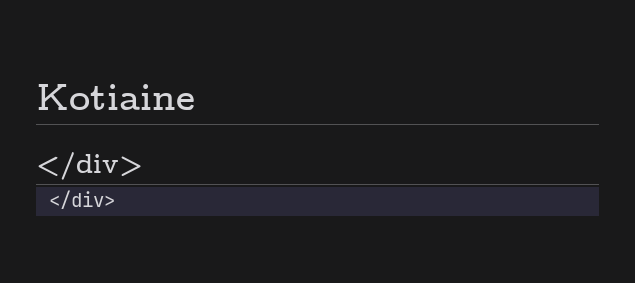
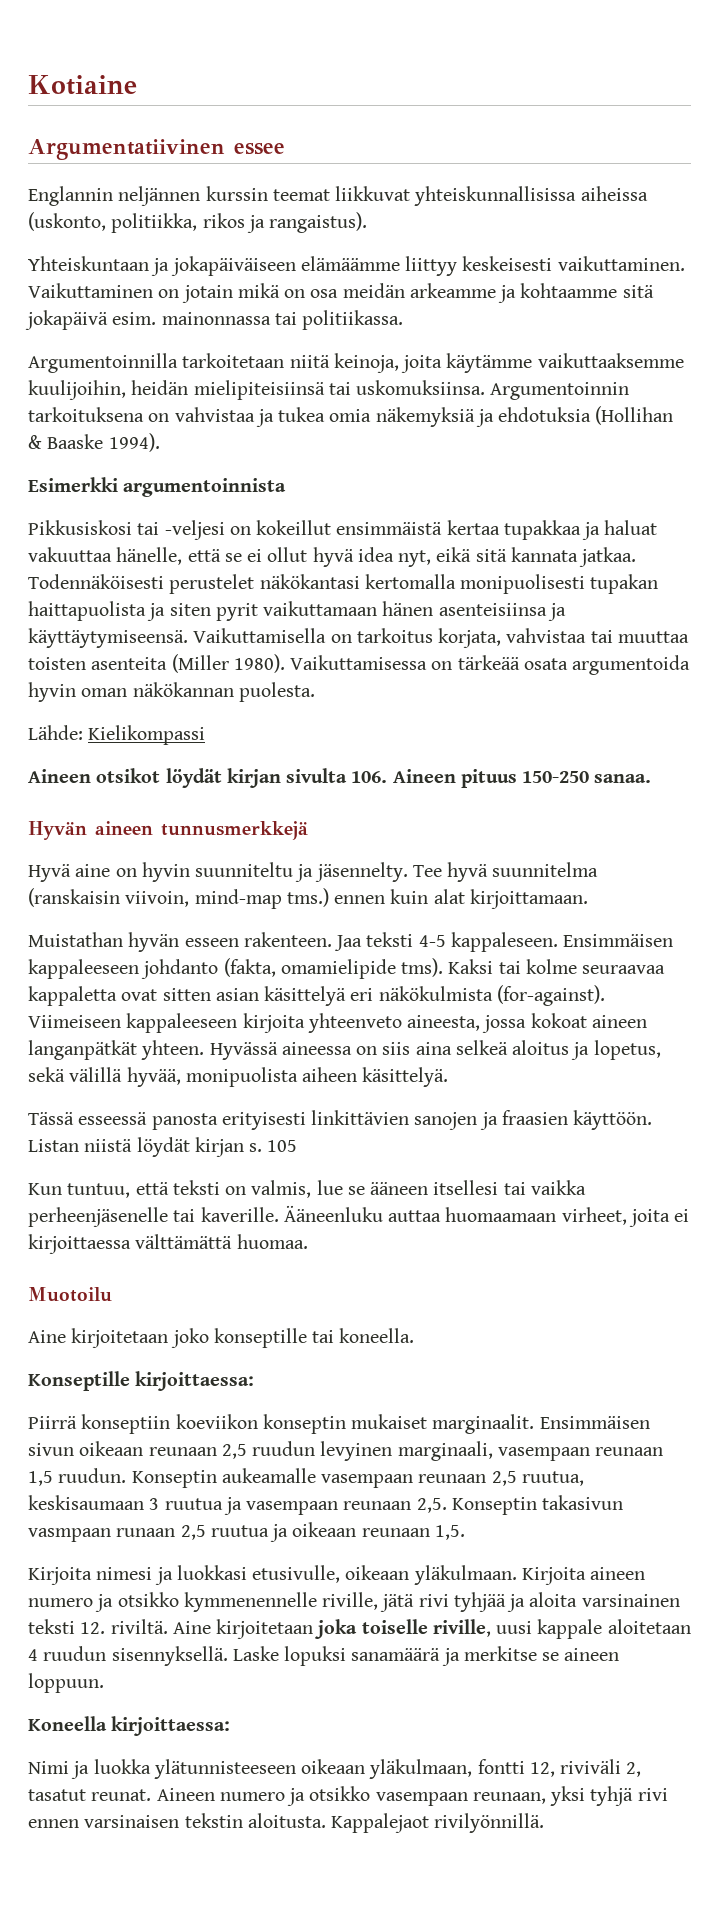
[36,152,143,180] [48,190,115,209] </div> // </div> -> [28,139,285,160] [28,186,648,206] [28,212,368,233] [28,256,685,276] [28,283,654,303] [25,310,404,330] [28,353,684,373] [28,380,630,400] [28,406,674,427] [28,433,160,452] [28,477,287,497] [28,520,658,540] [28,547,637,567] [28,574,659,594] [28,601,566,621] [28,628,689,648] [28,654,691,675] [28,682,315,702] [28,725,206,745] [28,768,652,788] [28,821,308,840] [28,862,599,882] [28,888,588,909] [28,932,674,952] [28,958,666,979] [28,985,605,1006] [28,1013,647,1033] [28,1040,661,1060] [28,1067,449,1087] [28,1110,653,1130] [28,1137,298,1157] [28,1180,586,1198] [28,1205,690,1227] [28,1234,308,1254] [28,1287,112,1302] [28,1328,415,1348] [28,1371,255,1391] [28,1414,650,1434] [28,1441,664,1461] [28,1468,584,1488] [28,1495,624,1515] [28,1522,465,1542] [28,1565,646,1585] [28,1592,680,1612] [28,1619,691,1639] [28,1646,620,1666] [28,1673,104,1693] [28,1716,231,1736] [28,1759,642,1779] [28,1786,668,1806] [28,1813,545,1833] Argumentatiivinen essee // Englannin neljännen kurssin teemat liikkuvat yhteiskunnallisissa aiheissa (uskonto, politiikka, rikos ja rangaistus). // Yhteiskuntaan ja jokapäiväiseen elämäämme liittyy keskeisesti vaikuttaminen. Vaikuttaminen on jotain mikä on osa meidän arkeamme ja kohtaamme sitä jokapäivä esim. mainonnassa tai politiikassa. // Argumentoinnilla tarkoitetaan niitä keinoja, joita käytämme vaikuttaaksemme kuulijoihin, heidän mielipiteisiinsä tai uskomuksiinsa. Argumentoinnin tarkoituksena on vahvistaa ja tukea omia näkemyksiä ja ehdotuksia (Hollihan & Baaske 1994). // Esimerkki argumentoinnista // Pikkusiskosi tai -veljesi on kokeillut ensimmäistä kertaa tupakkaa ja haluat vakuuttaa hänelle, että se ei ollut hyvä idea nyt, eikä sitä kannata jatkaa. Todennäköisesti perustelet näkökantasi kertomalla monipuolisesti tupakan haittapuolista ja siten pyrit vaikuttamaan hänen asenteisiinsa ja käyttäytymiseensä. Vaikuttamisella on tarkoitus korjata, vahvistaa tai muuttaa toisten asenteita (Miller 1980). Vaikuttamisessa on tärkeää osata argumentoida hyvin oman näkökannan puolesta. // Lähde: Kielikompassi // Aineen otsikot löydät kirjan sivulta 106. Aineen pituus 150-250 sanaa. // Hyvän aineen tunnusmerkkejä // Hyvä aine on hyvin suunniteltu ja jäsennelty. Tee hyvä suunnitelma (ranskaisin viivoin, mind-map tms.) ennen kuin alat kirjoittamaan. // Muistathan hyvän esseen rakenteen. Jaa teksti 4-5 kappaleseen. Ensimmäisen kappaleeseen johdanto (fakta, omamielipide tms). Kaksi tai kolme seuraavaa kappaletta ovat sitten asian käsittelyä eri näkökulmista (for-against). Viimeiseen kappaleeseen kirjoita yhteenveto aineesta, jossa kokoat aineen langanpätkät yhteen. Hyvässä aineessa on siis aina selkeä aloitus ja lopetus, sekä välillä hyvää, monipuolista aiheen käsittelyä. // Tässä esseessä panosta erityisesti linkittävien sanojen ja fraasien käyttöön. Listan niistä löydät kirjan s. 105 // Kun tuntuu, että teksti on valmis, lue se ääneen itsellesi tai vaikka perheenjäsenelle tai kaverille. Ääneenluku auttaa huomaamaan virheet, joita ei kirjoittaessa välttämättä huomaa. // Muotoilu // Aine kirjoitetaan joko konseptille tai koneella. // Konseptille kirjoittaessa: // Piirrä konseptiin koeviikon konseptin mukaiset marginaalit. Ensimmäisen sivun oikeaan reunaan 2,5 ruudun levyinen marginaali, vasempaan reunaan 1,5 ruudun. Konseptin aukeamalle vasempaan reunaan 2,5 ruutua, keskisaumaan 3 ruutua ja vasempaan reunaan 2,5. Konseptin takasivun vasmpaan runaan 2,5 ruutua ja oikeaan reunaan 1,5. // Kirjoita nimesi ja luokkasi etusivulle, oikeaan yläkulmaan. Kirjoita aineen numero ja otsikko kymmenennelle riville, jätä rivi tyhjää ja aloita varsinainen teksti 12. riviltä. Aine kirjoitetaan joka toiselle riville, uusi kappale aloitetaan 4 ruudun sisennyksellä. Laske lopuksi sanamäärä ja merkitse se aineen loppuun. // Koneella kirjoittaessa: // Nimi ja luokka ylätunnisteeseen oikeaan yläkulmaan, fontti 12, riviväli 2, tasatut reunat. Aineen numero ja otsikko vasempaan reunaan, yksi tyhjä rivi ennen varsinaisen tekstin aloitusta. Kappalejaot rivilyönnillä.

